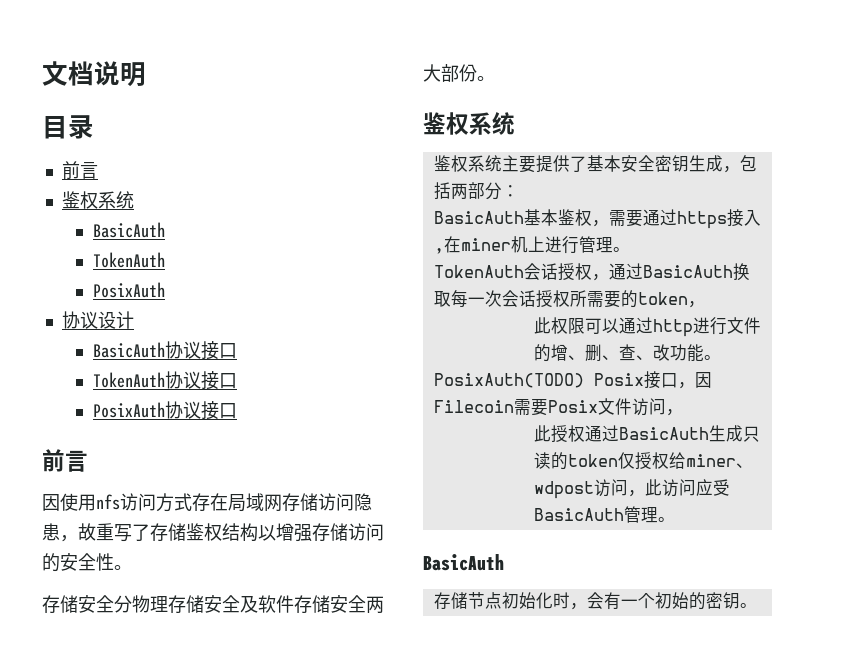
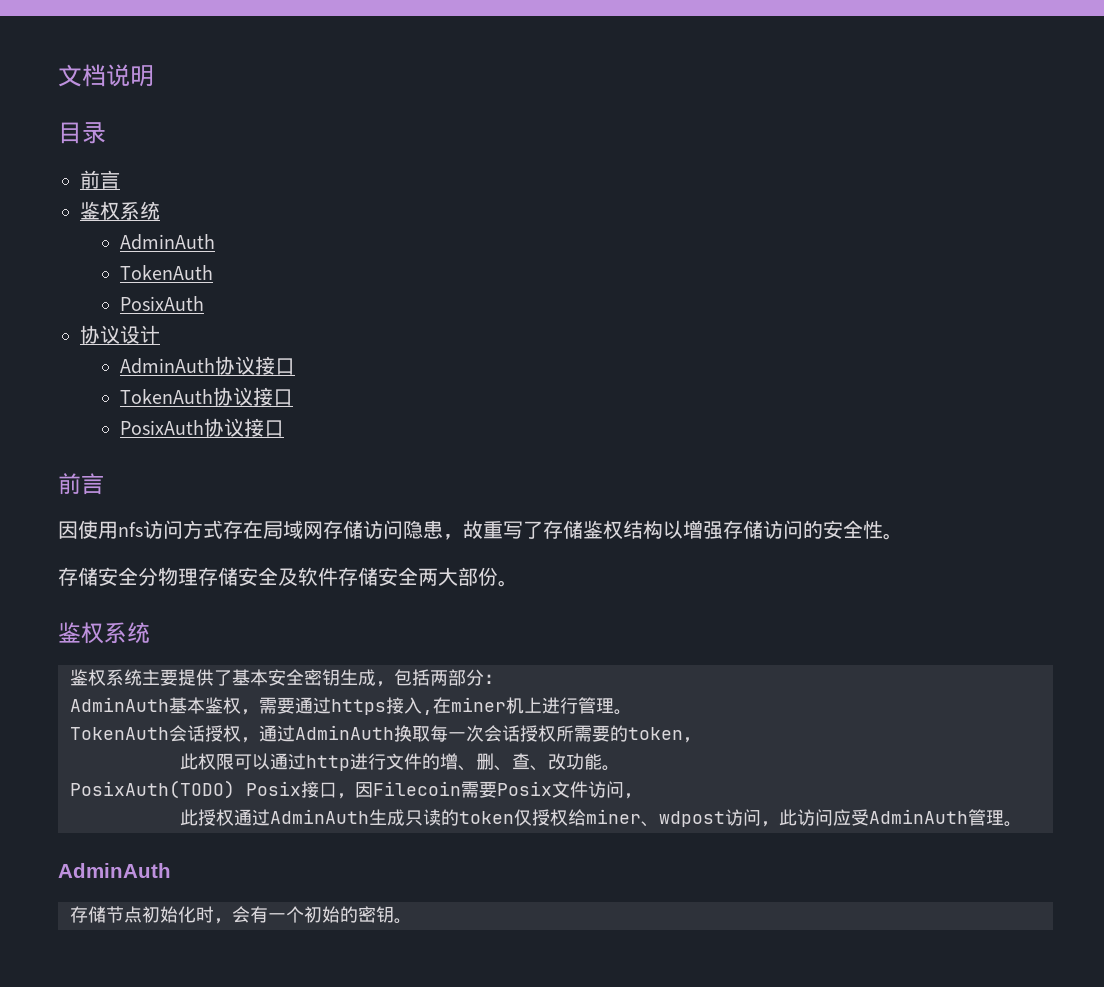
[92,222,165,238] BasicAuth -> [119,234,215,250] AdminAuth
[92,342,165,358] BasicAuth -> [119,358,215,374] AdminAuth
[433,211,524,224] BasicAuth -> [70,697,169,712] AdminAuth
[642,265,733,278] BasicAuth -> [295,725,394,740] AdminAuth
[618,427,709,440] BasicAuth -> [270,809,369,824] AdminAuth
[533,506,675,523] [423,554,504,571] BasicAuth管理。 // BasicAuth -> [869,809,1022,827] [58,863,171,878] AdminAuth管理。 // AdminAuth

